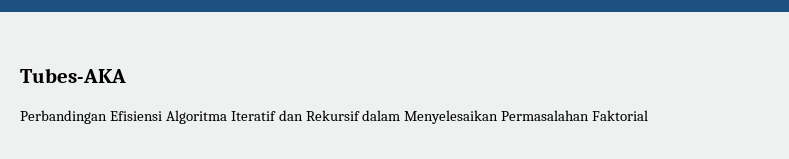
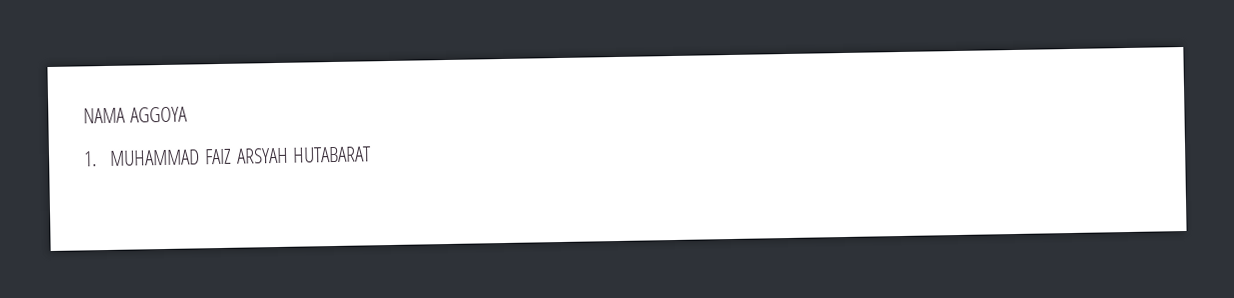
[20,68,126,83] [20,110,649,124] Tubes-AKA // Perbandingan Efisiensi Algoritma Iteratif dan Rekursif dalam Menyelesaikan Permasalahan Faktorial -> [83,106,188,124] [83,146,373,167] NAMA AGGOYA // 1. MUHAMMAD FAIZ ARSYAH HUTABARAT

